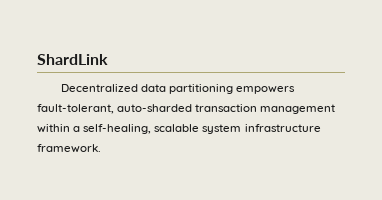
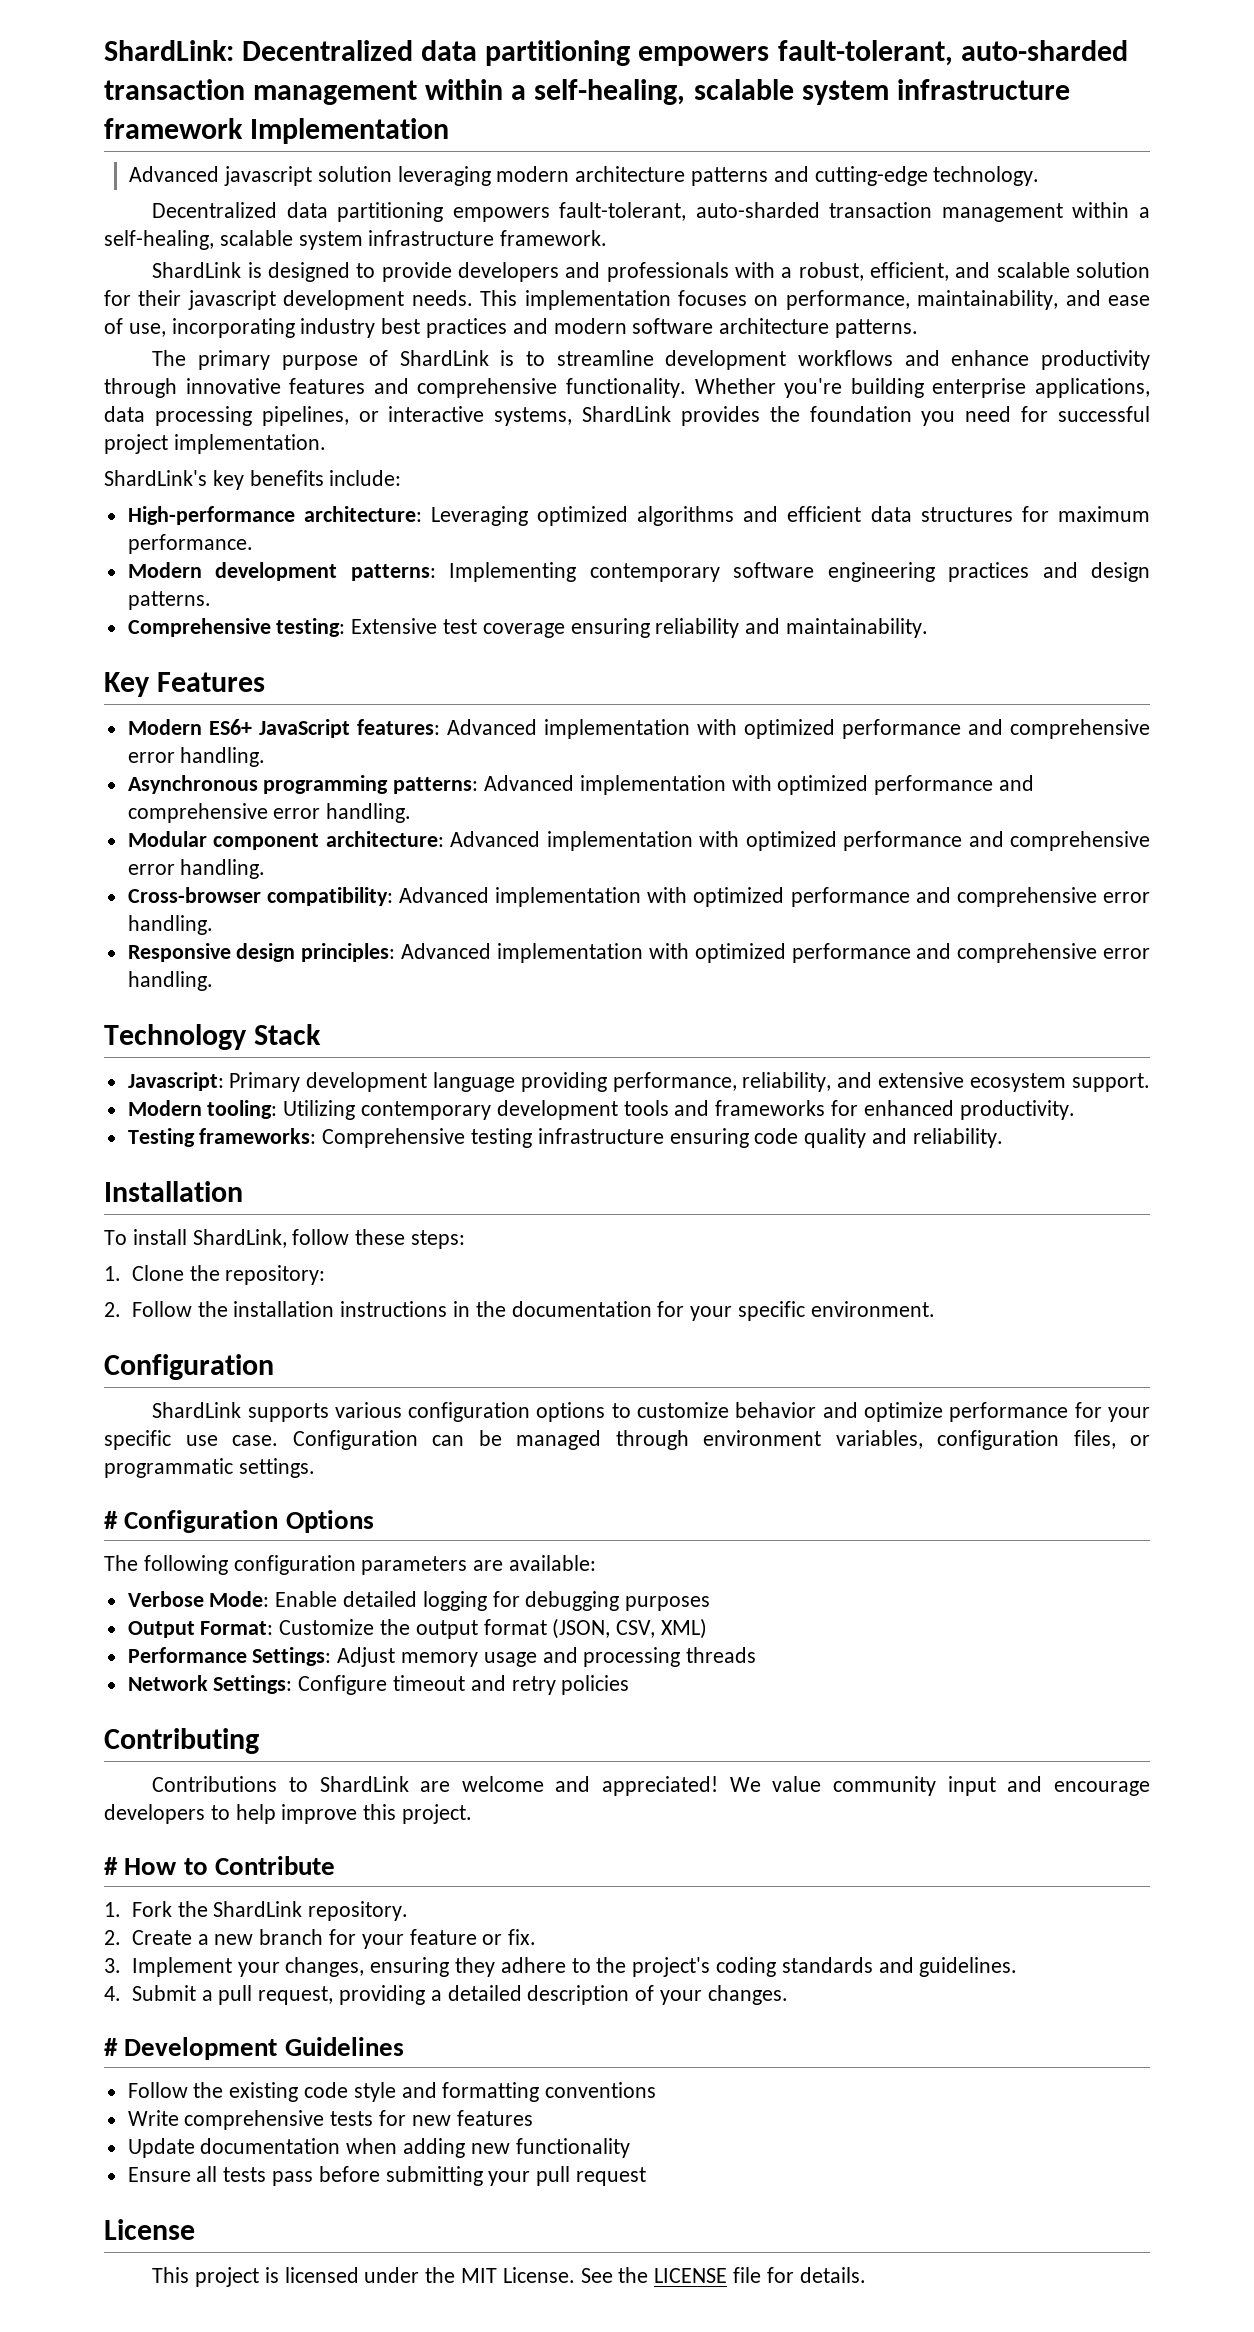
[37,54,108,65] ShardLink -> [104,40,1128,66] [104,79,1070,105] [104,118,450,144] [129,166,1040,186] ShardLink: Decentralized data partitioning empowers fault-tolerant, auto-sharded transaction management within a self-healing, scalable system infrastructure framework Implementation // Advanced javascript solution leveraging modern architecture patterns and cutting-edge technology.
(101, 148) none -> [152,262,1150,282] [104,290,1150,310] [104,318,919,338] [152,350,1150,370] [104,378,1150,398] [104,406,1150,426] [104,434,326,454] [104,470,402,490] [127,506,1150,526] [127,534,253,554] [127,562,1150,582] [127,591,211,610] [127,618,929,638] [104,672,266,697] [127,719,1150,739] [127,747,266,767] [127,775,1035,795] [127,803,412,823] [127,831,1150,851] [127,859,266,879] [127,887,1150,907] [127,915,213,935] [127,943,1151,963] [127,971,213,991] [104,1024,322,1050] [127,1072,1150,1092] [127,1100,1075,1120] [127,1128,1003,1148] [104,1181,243,1202] [104,1229,466,1249] [104,1265,326,1285] [104,1301,935,1321] [104,1354,274,1380] [152,1402,1150,1422] [104,1430,1150,1450] [104,1458,315,1478] [104,1510,374,1533] [104,1555,597,1575] [127,1591,711,1611] [127,1618,708,1639] [127,1647,757,1667] [127,1675,630,1695] [104,1728,259,1754] [152,1776,1150,1796] [104,1804,473,1824] [104,1856,335,1875] [104,1901,409,1921] [104,1929,537,1949] [104,1957,1018,1977] [104,1985,788,2005] [104,2037,404,2060] [127,2082,657,2102] [127,2110,533,2130] [127,2138,630,2158] [127,2166,647,2186] [104,2219,195,2240] [152,2267,866,2287] // ShardLink is designed to provide developers and professionals with a robust, efficient, and scalable solution for their javascript development needs. This implementation focuses on performance, maintainability, and ease of use, incorporating industry best practices and modern software architecture patterns. // The primary purpose of ShardLink is to streamline development workflows and enhance productivity through innovative features and comprehensive functionality. Whether you're building enterprise applications, data processing pipelines, or interactive systems, ShardLink provides the foundation you need for successful project implementation. // ShardLink's key benefits include: // High-performance architecture: Leveraging optimized algorithms and efficient data structures for maximum performance. // Modern development patterns: Implementing contemporary software engineering practices and design patterns. // Comprehensive testing: Extensive test coverage ensuring reliability and maintainability. // Key Features // Modern ES6+ JavaScript features: Advanced implementation with optimized performance and comprehensive error handling. // Asynchronous programming patterns: Advanced implementation with optimized performance and comprehensive error handling. // Modular component architecture: Advanced implementation with optimized performance and comprehensive error handling. // Cross-browser compatibility: Advanced implementation with optimized performance and comprehensive error handling. // Responsive design principles: Advanced implementation with optimized performance and comprehensive error handling. // Technology Stack // Javascript: Primary development language providing performance, reliability, and extensive ecosystem support. // Modern tooling: Utilizing contemporary development tools and frameworks for enhanced productivity. // Testing frameworks: Comprehensive testing infrastructure ensuring code quality and reliability. // Installation // To install ShardLink, follow these steps: // 1. Clone the repository: // 2. Follow the installation instructions in the documentation for your specific environment. // Configuration // ShardLink supports various configuration options to customize behavior and optimize performance for your specific use case. Configuration can be managed through environment variables, configuration files, or programmatic settings. // # Configuration Options // The following configuration parameters are available: // Verbose Mode: Enable detailed logging for debugging purposes // Output Format: Customize the output format (JSON, CSV, XML) // Performance Settings: Adjust memory usage and processing threads // Network Settings: Configure timeout and retry policies // Contributing // Contributions to ShardLink are welcome and appreciated! We value community input and encourage developers to help improve this project. // # How to Contribute // 1. Fork the ShardLink repository. // 2. Create a new branch for your feature or fix. // 3. Implement your changes, ensuring they adhere to the project's coding standards and guidelines. // 4. Submit a pull request, providing a detailed description of your changes. // # Development Guidelines // Follow the existing code style and formatting conventions // Write comprehensive tests for new features // Update documentation when adding new functionality // Ensure all tests pass before submitting your pull request // License // This project is licensed under the MIT License. See the LICENSE file for details.

